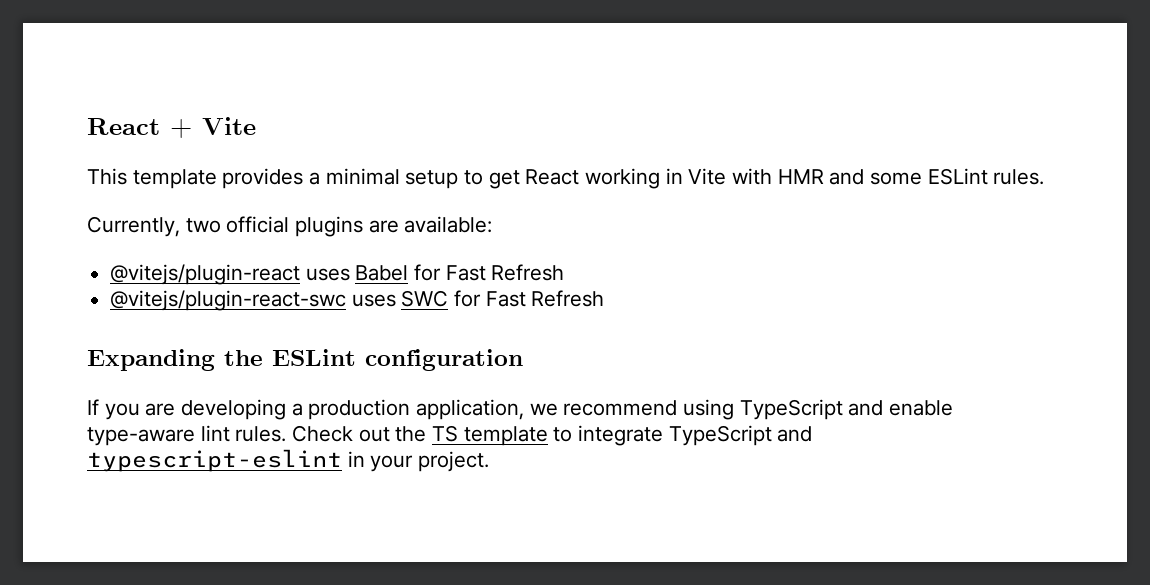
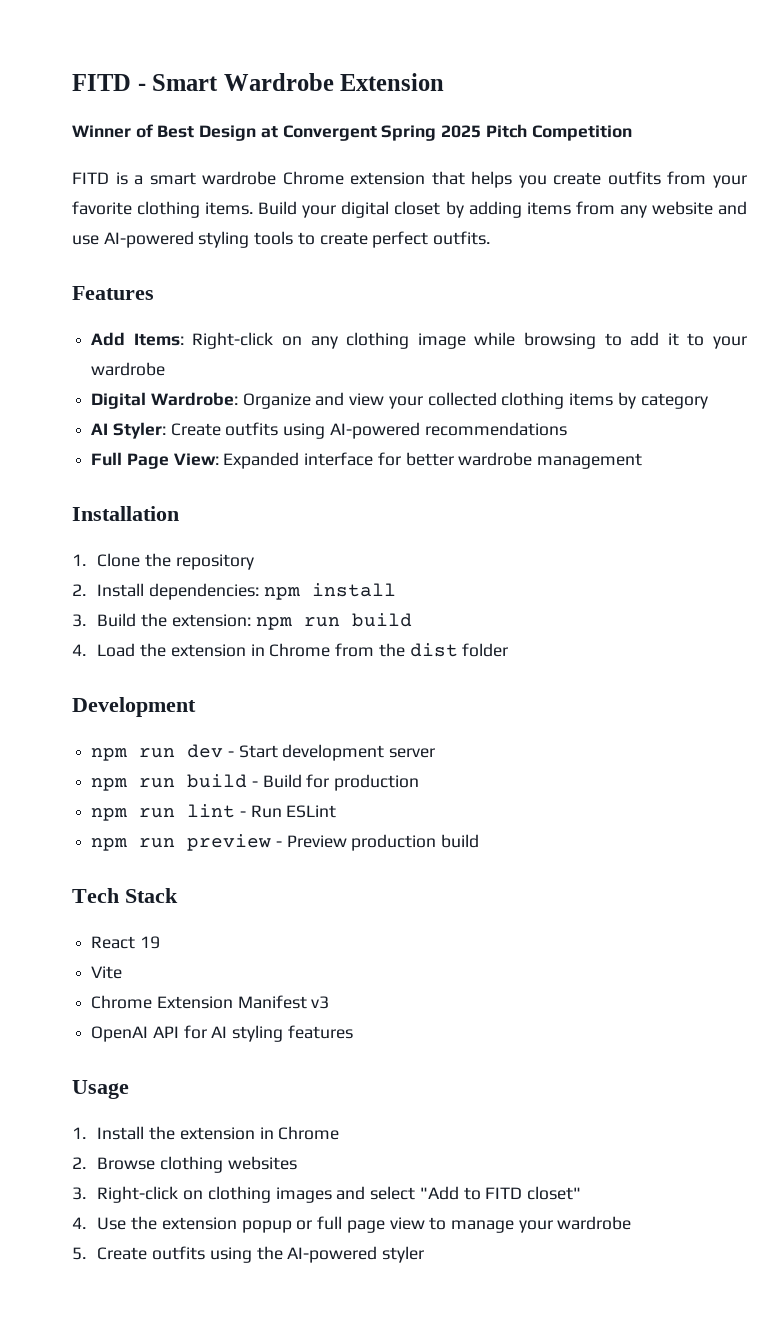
[87,117,256,138] [87,168,1045,189] [87,216,493,237] [110,264,565,285] [110,290,605,311] [87,349,523,371] [87,399,954,420] [87,425,813,446] [87,449,490,472] React + Vite // This template provides a minimal setup to get React working in Vite with HMR and some ESLint rules. // Currently, two official plugins are available: // @vitejs/plugin-react uses Babel for Fast Refresh // @vitejs/plugin-react-swc uses SWC for Fast Refresh // Expanding the ESLint configuration // If you are developing a production application, we recommend using TypeScript and enable type-aware lint rules. Check out the TS template to integrate TypeScript and typescript-eslint in your project. -> [72,73,445,91] [72,124,632,141] [72,171,748,188] [72,201,748,218] [72,231,491,248] [72,286,154,300] [91,332,747,349] [91,362,166,376] [91,392,708,409] [91,422,567,439] [91,452,643,469] [72,506,179,521] [72,553,254,570] [72,583,396,600] [72,613,412,630] [72,643,509,657] [72,697,196,717] [91,744,436,761] [91,774,420,791] [91,804,337,821] [91,834,480,851] [72,888,178,903] [91,936,160,949] [91,966,123,979] [91,995,330,1009] [91,1025,353,1042] [72,1080,129,1099] [72,1126,340,1140] [72,1156,297,1173] [72,1186,581,1203] [72,1216,632,1233] [72,1246,425,1263] FITD - Smart Wardrobe Extension // Winner of Best Design at Convergent Spring 2025 Pitch Competition // FITD is a smart wardrobe Chrome extension that helps you create outfits from your favorite clothing items. Build your digital closet by adding items from any website and use AI-powered styling tools to create perfect outfits. // Features // Add Items: Right-click on any clothing image while browsing to add it to your wardrobe // Digital Wardrobe: Organize and view your collected clothing items by category // AI Styler: Create outfits using AI-powered recommendations // Full Page View: Expanded interface for better wardrobe management // Installation // 1. Clone the repository // 2. Install dependencies: npm install // 3. Build the extension: npm run build // 4. Load the extension in Chrome from the dist folder // Development // npm run dev - Start development server // npm run build - Build for production // npm run lint - Run ESLint // npm run preview - Preview production build // Tech Stack // React 19 // Vite // Chrome Extension Manifest v3 // OpenAI API for AI styling features // Usage // 1. Install the extension in Chrome // 2. Browse clothing websites // 3. Right-click on clothing images and select "Add to FITD closet" // 4. Use the extension popup or full page view to manage your wardrobe // 5. Create outfits using the AI-powered styler

